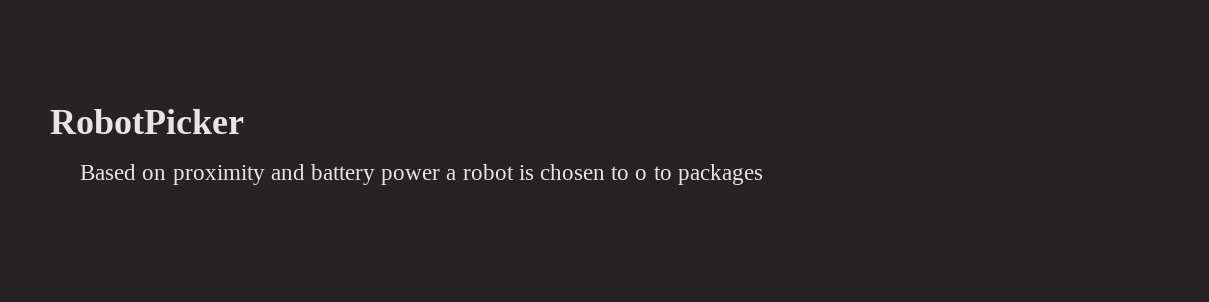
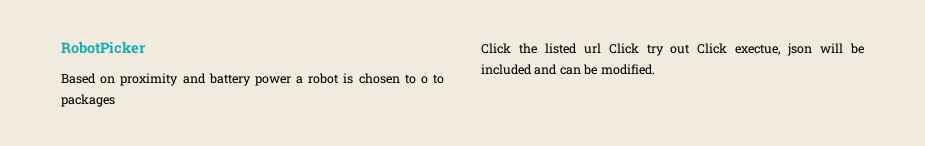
(763, 174) none -> [481,43,864,56] [481,64,655,75] // Click the listed url Click try out Click exectue, json will be included and can be modified.

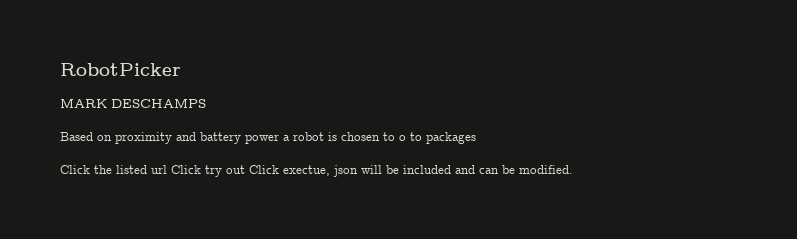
(146, 47) none -> [60,98,206,108] // MARK DESCHAMPS

